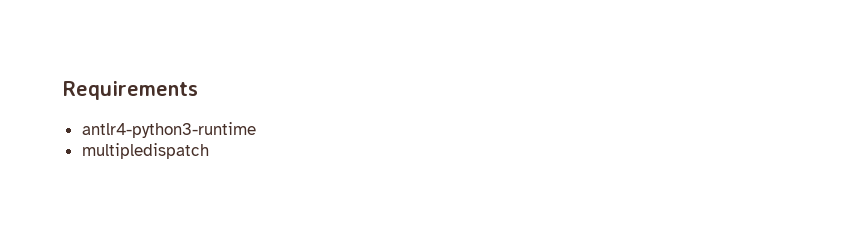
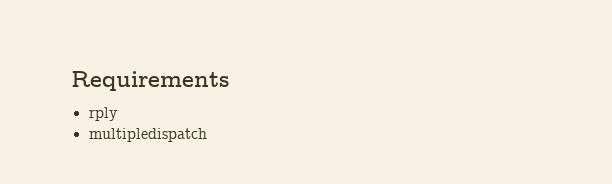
[81,122,256,138] antlr4-python3-runtime -> [88,107,118,121] rply

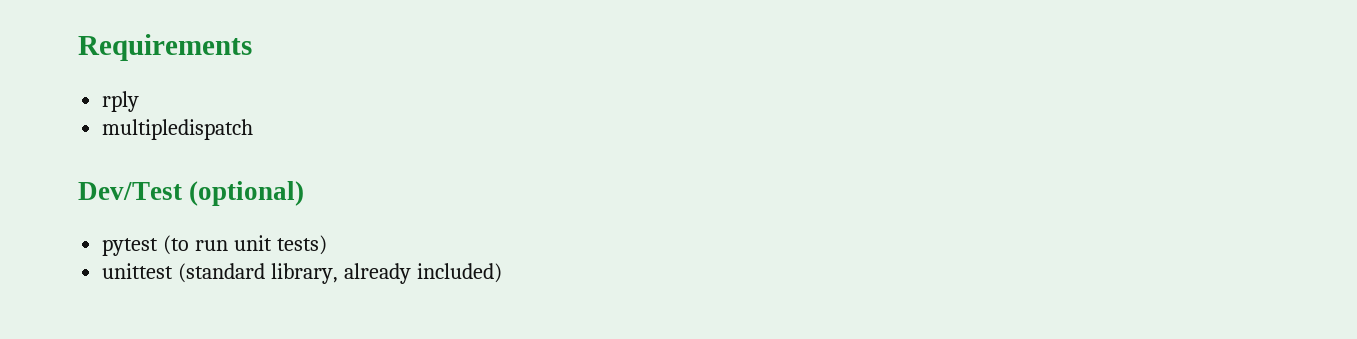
(207, 135) none -> [78,181,305,206] [102,235,327,256] [102,263,502,284] // Dev/Test (optional) // pytest (to run unit tests) // unittest (standard library, already included)

